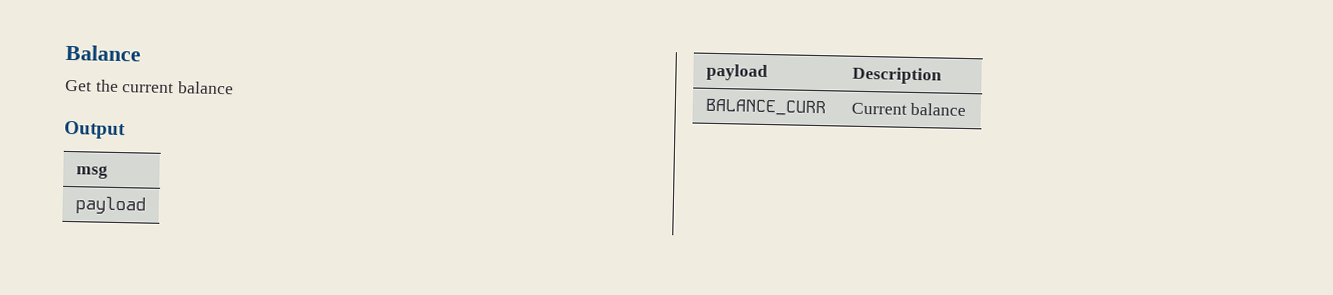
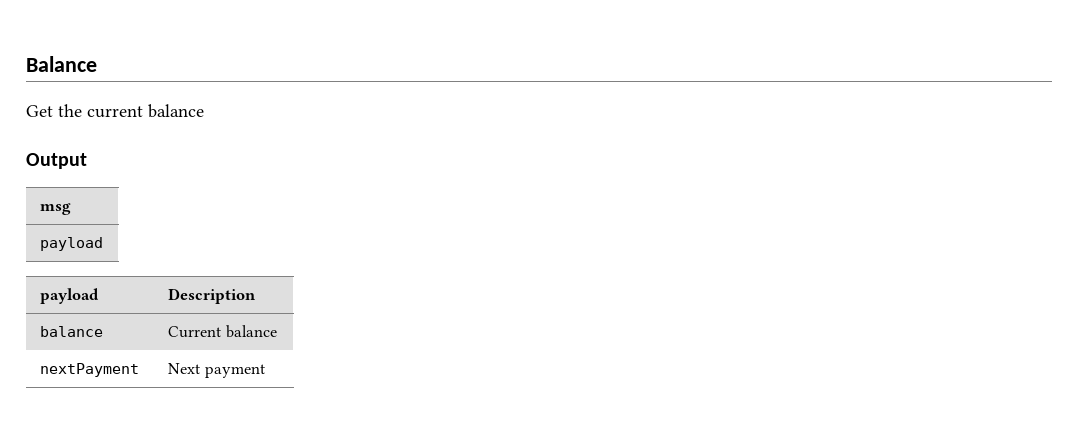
[704,98,826,117] BALANCE_CURR -> [40,326,104,337] balance
(967, 109) none -> [40,363,140,377] [168,363,265,378] // nextPayment | Next payment

